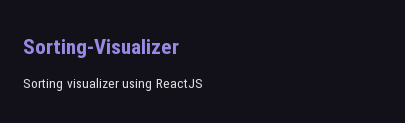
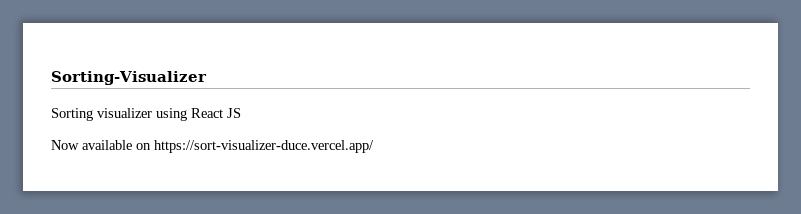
[155,79,203,88] ReactJS -> [191,108,241,118] [51,140,374,153] React JS // Now available on https://sort-visualizer-duce.vercel.app/

